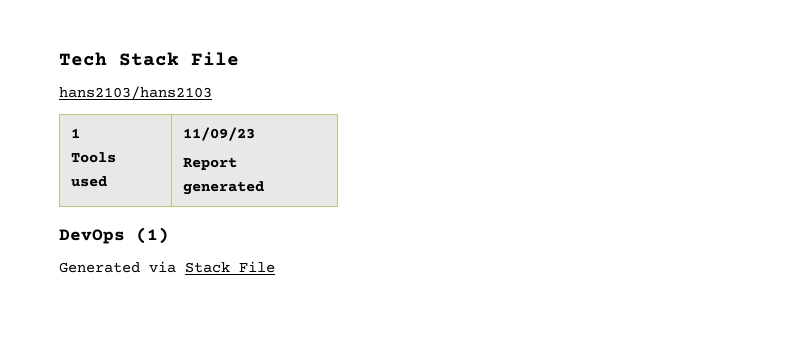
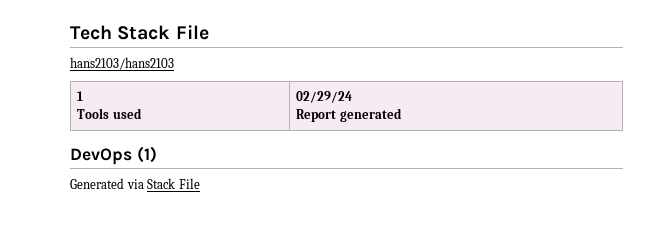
[183,127,256,141] 11/09/23 -> [296,91,353,103] 02/29/24

